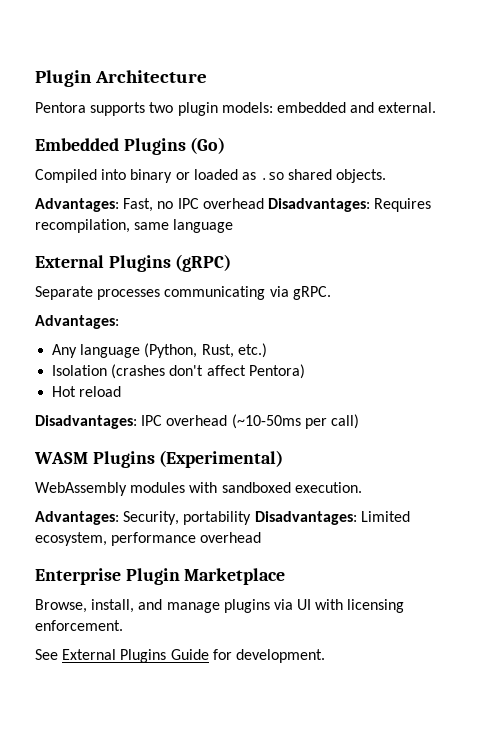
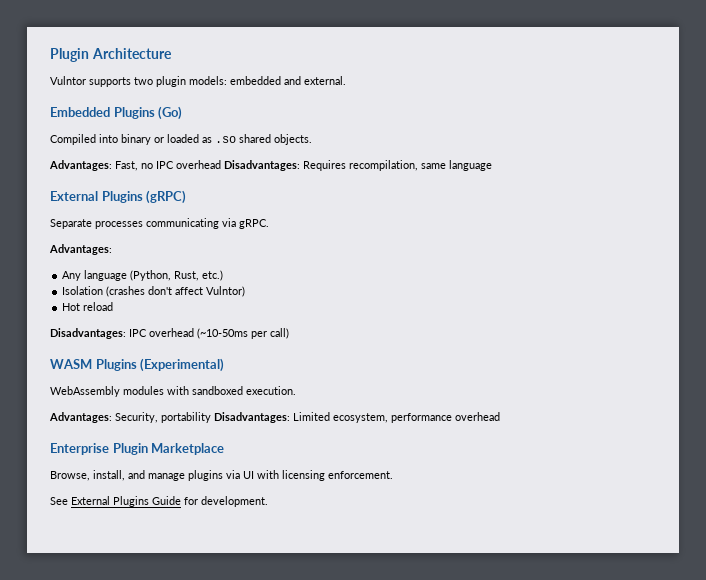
[35,102,86,113] Pentora -> [50,76,86,85] Vulntor
[248,364,305,379] Pentora) -> [206,286,246,297] Vulntor)

